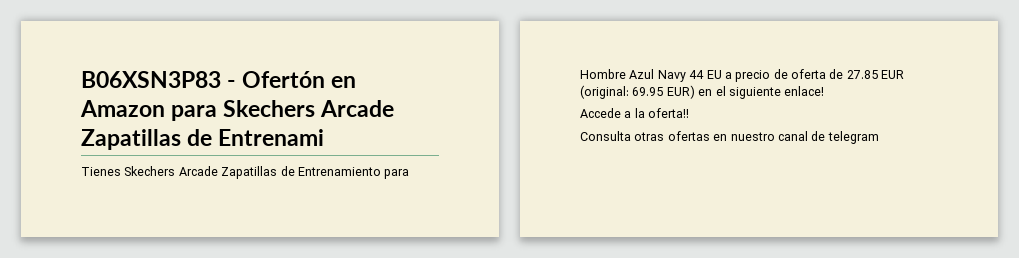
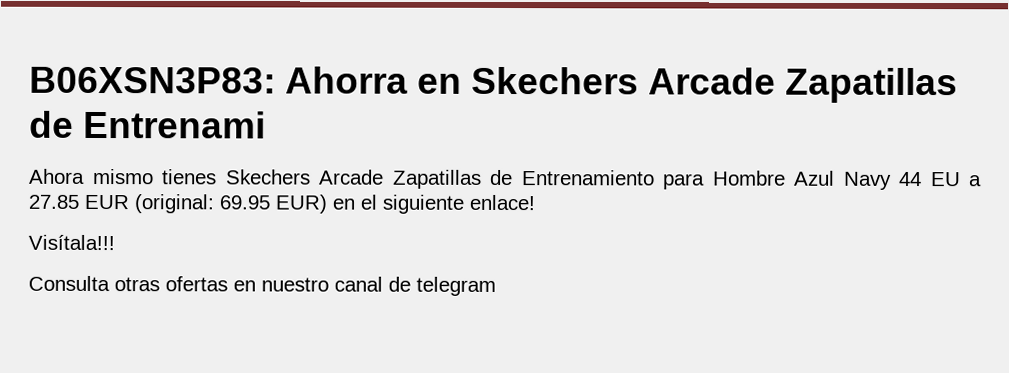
[81,71,357,88] [80,100,218,121] B06XSN3P83 - Ofertón en Amazon para -> [29,66,462,94] B06XSN3P83: Ahorra en
[81,167,121,176] Tienes -> [29,168,217,185] Ahora mismo tienes
[735,69,844,82] precio de oferta de -> (982, 181) none
[580,108,690,118] Accede a la oferta!! -> [28,234,115,251] Visítala!!!

